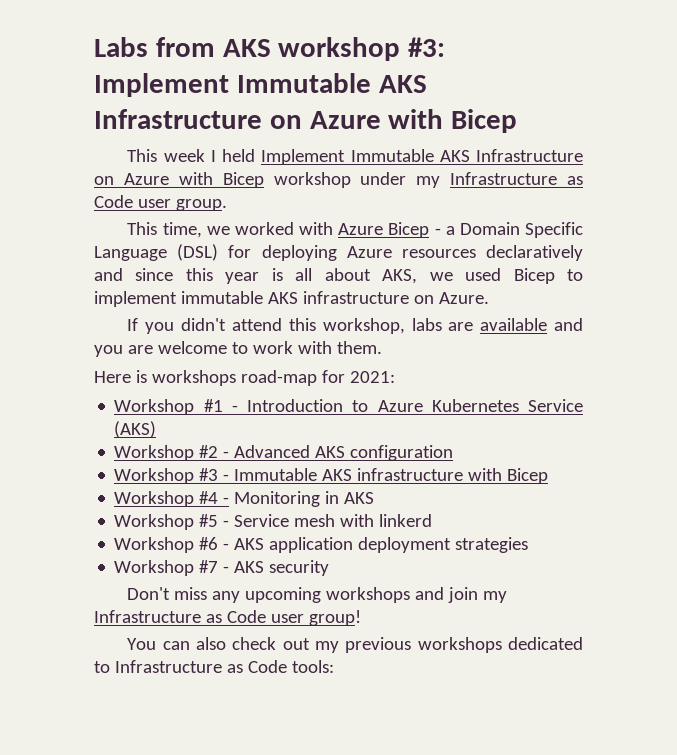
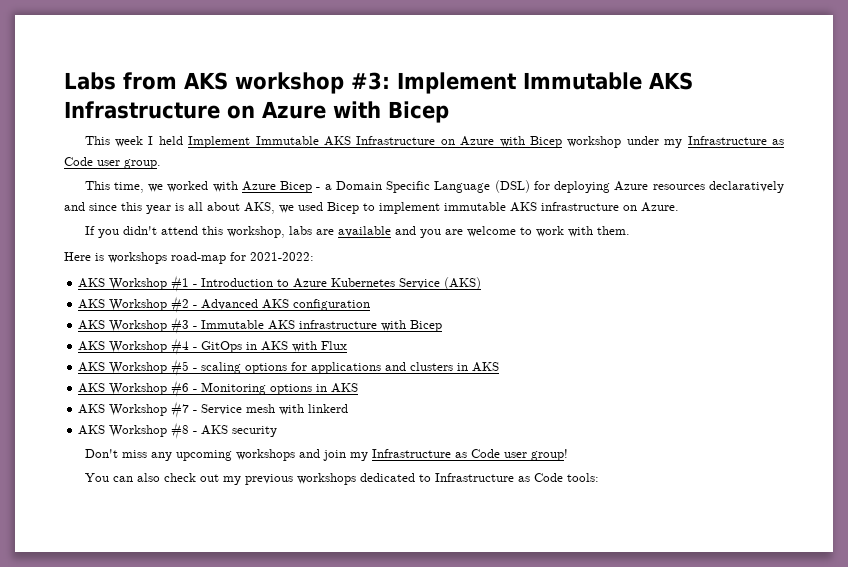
[349,371,395,383] 2021: // -> [250,252,314,261] [78,278,106,288] 2021-2022: // AKS
(157, 429) none -> [78,299,106,309] AKS
(454, 453) none -> [78,320,106,330] AKS
(549, 476) none -> [78,341,106,351] AKS
[234,491,375,507] [114,514,219,530] Monitoring in AKS // Workshop #5 -> [201,341,348,353] [78,359,500,376] [78,380,359,397] [78,401,190,418] GitOps in AKS with Flux // AKS Workshop #5 - scaling options for applications and clusters in AKS // AKS Workshop #6 - Monitoring options in AKS // AKS Workshop #7
[114,537,529,553] [114,560,219,576] Workshop #6 - AKS application deployment strategies // Workshop #7 -> [78,422,190,439] AKS Workshop #8

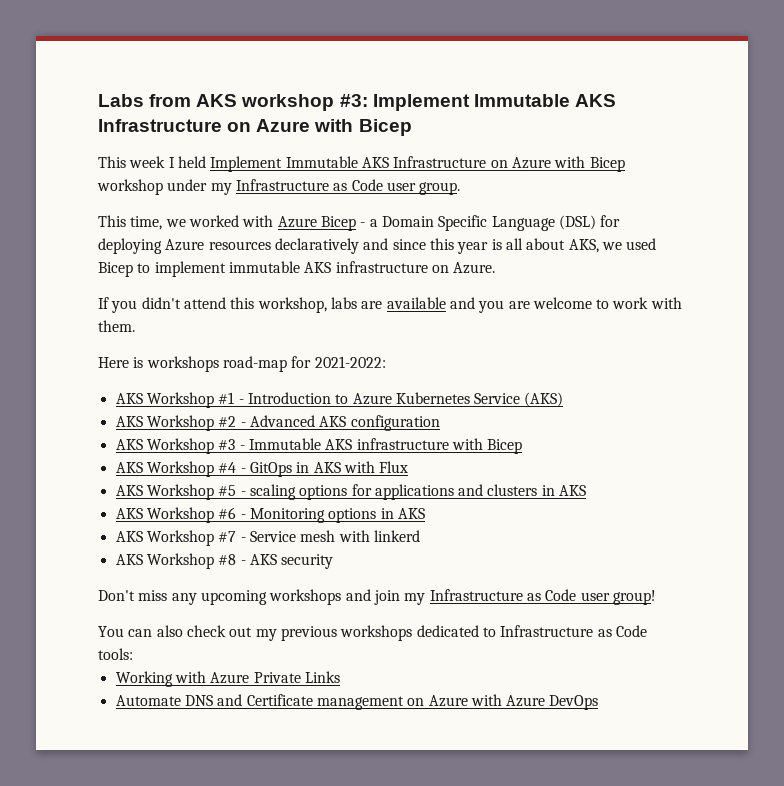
(599, 477) none -> [115,671,340,687] [115,694,599,710] // Working with Azure Private Links // Automate DNS and Certificate management on Azure with Azure DevOps

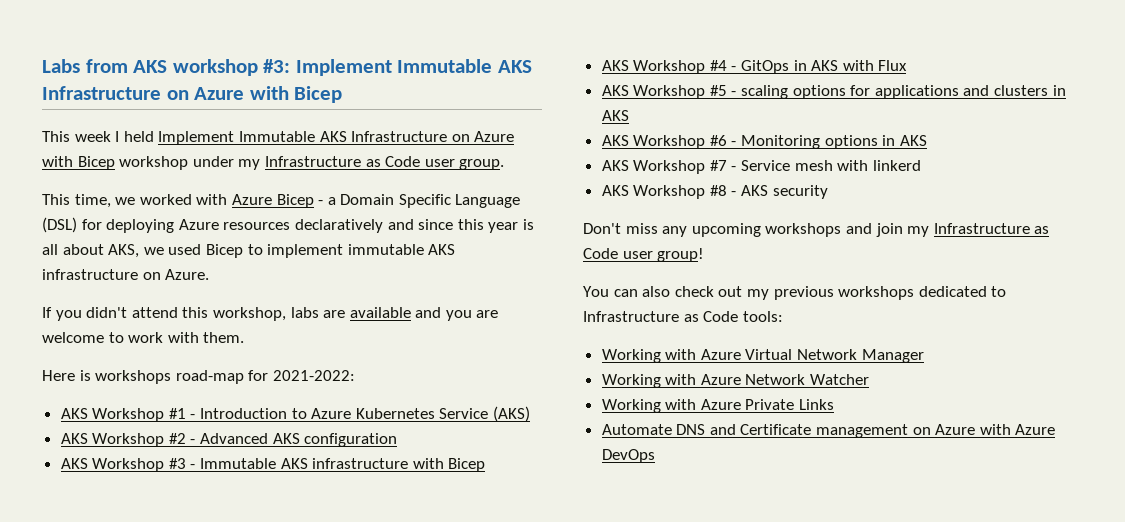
(133, 654) none -> [601,349,924,363] [601,374,870,388] // Working with Azure Virtual Network Manager // Working with Azure Network Watcher

